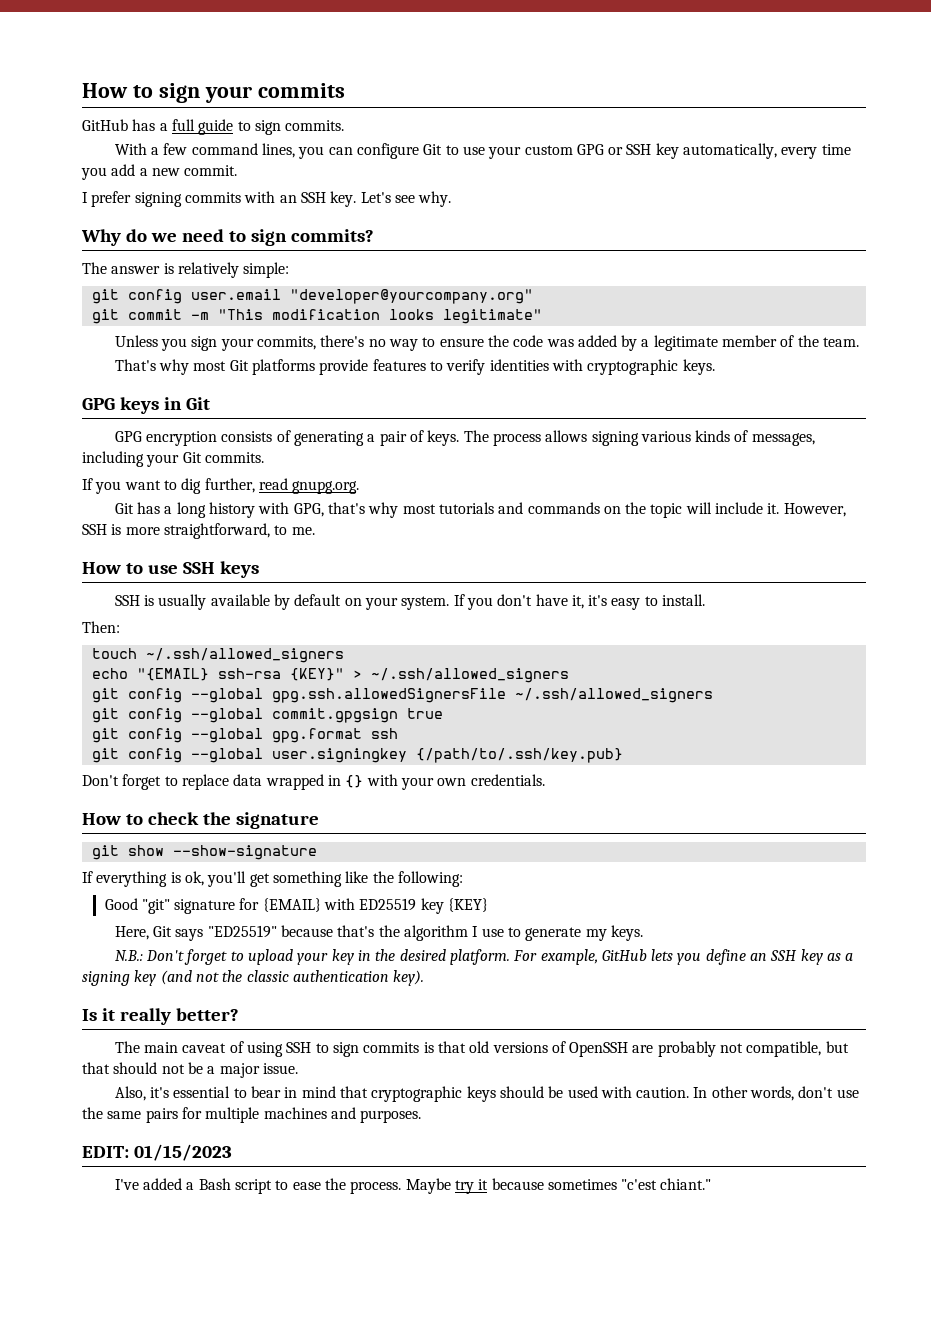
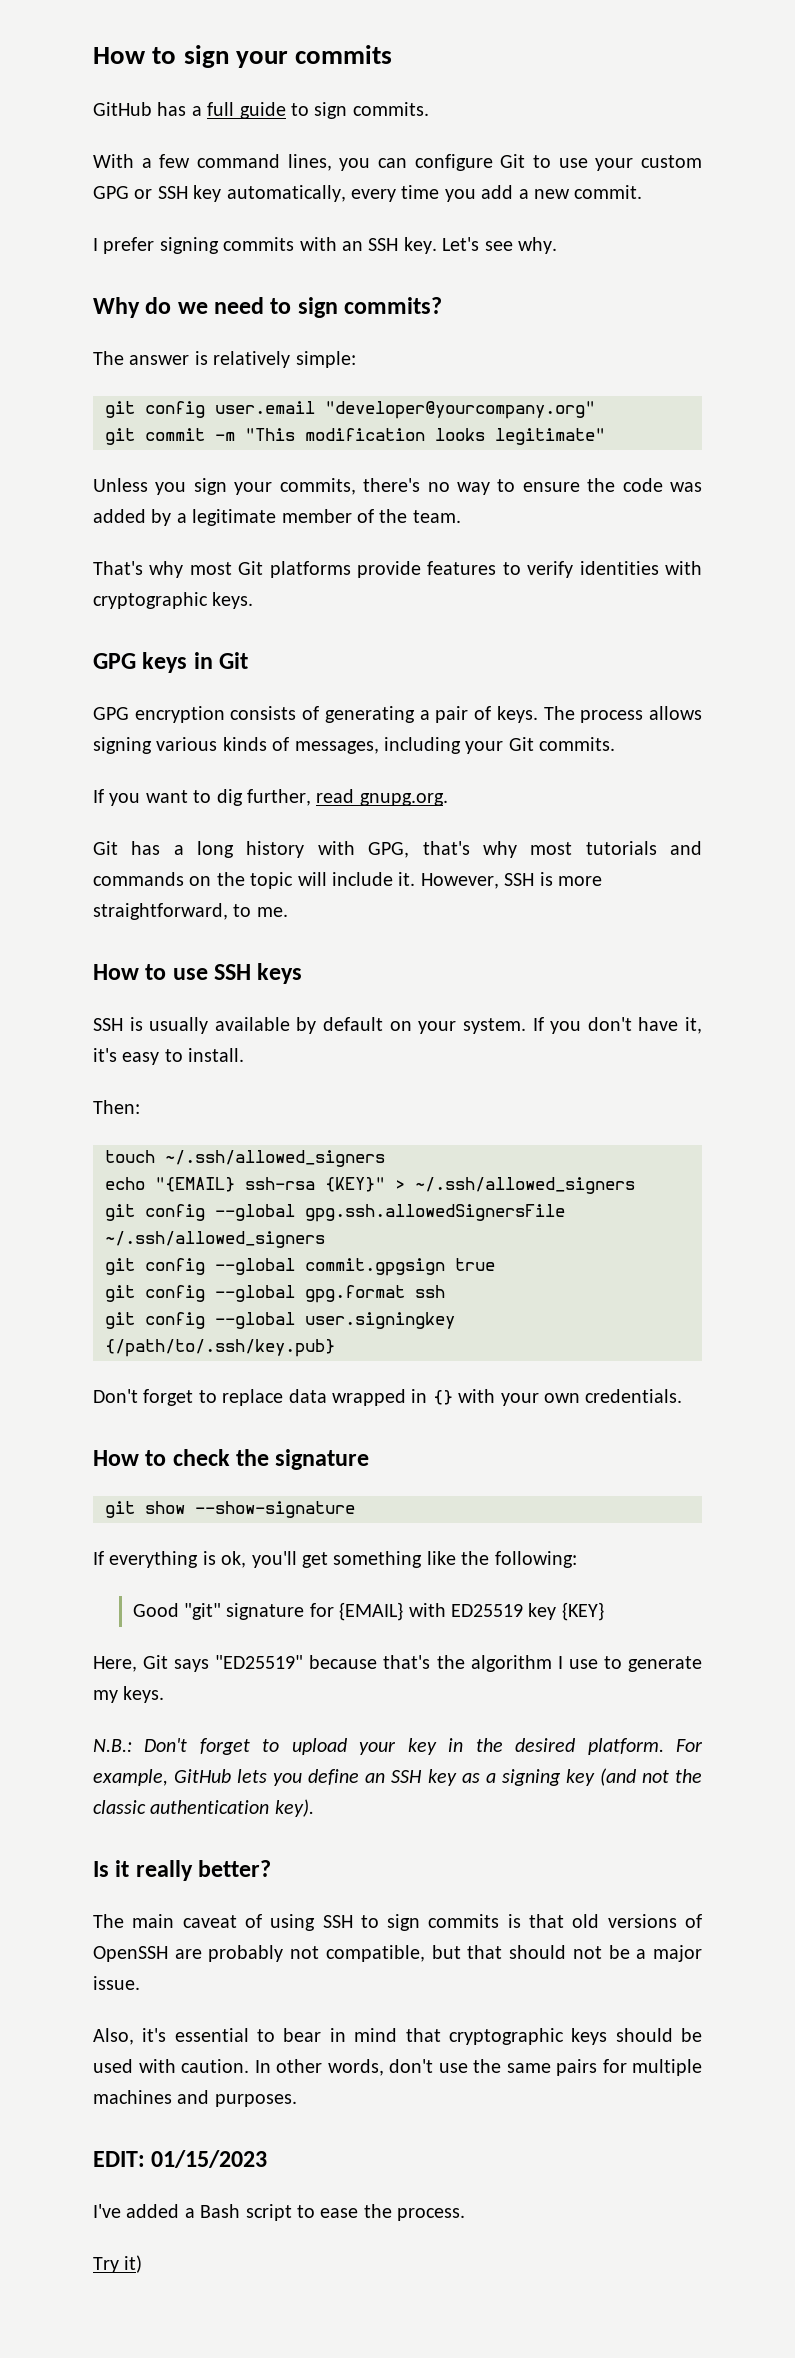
[405,1178,712,1194] Maybe try it because sometimes "c'est chiant." -> [93,2255,143,2273] // Try it)

